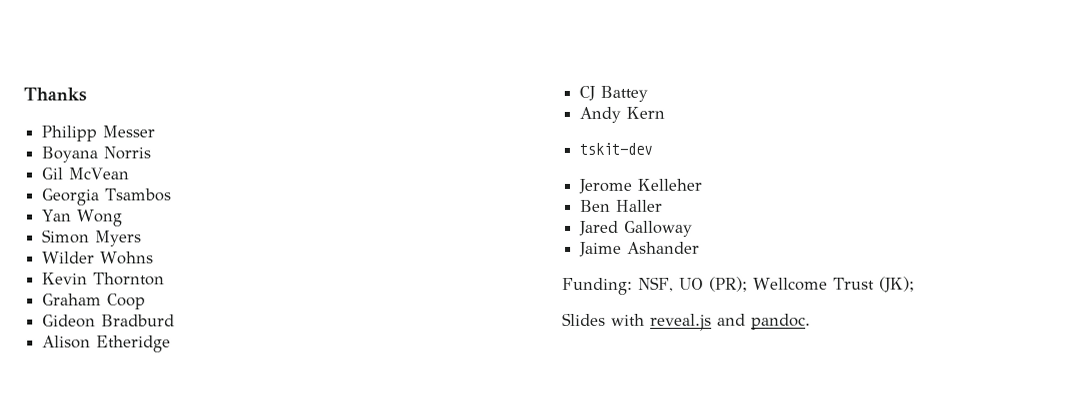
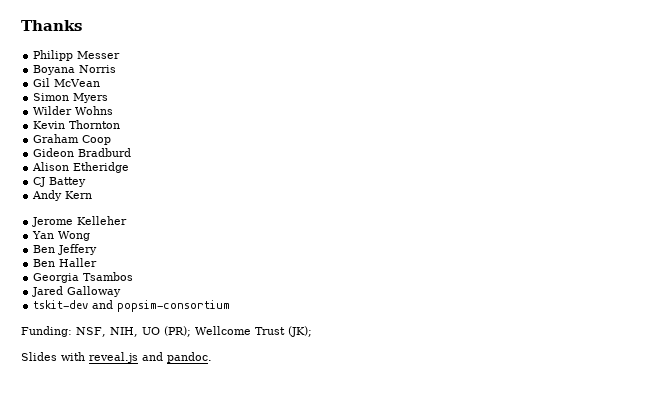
[41,188,172,206] [42,209,124,227] // Georgia Tsambos // Yan Wong -> (101, 83) none
[579,142,653,155] // tskit-dev -> (93, 195) none
(703, 184) none -> [32,231,91,241] [33,244,98,255] // Yan Wong // Ben Jeffery
(664, 205) none -> [33,272,134,283] // Georgia Tsambos
[579,241,701,257] Jaime Ashander -> [33,300,231,312] tskit-dev and popsim-consortium
(674, 284) none -> [109,327,138,337] NIH,

